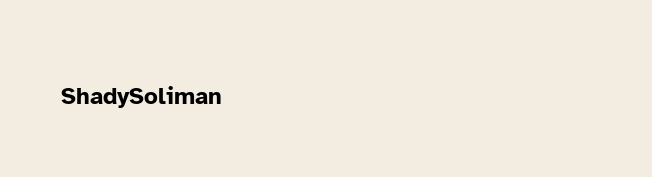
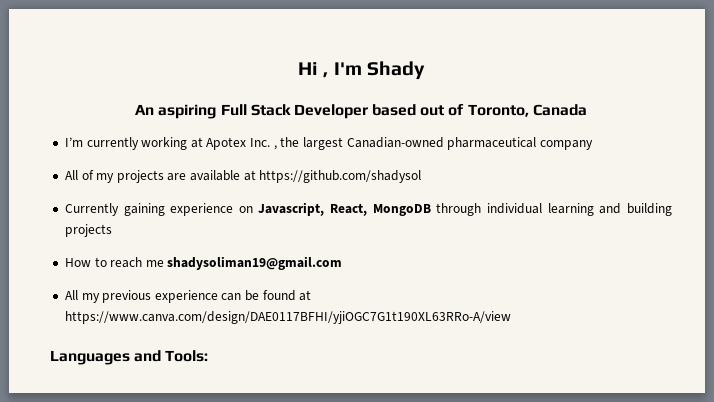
[61,86,222,108] ShadySoliman -> [298,61,425,80] [135,104,587,119] [64,137,593,150] [64,170,422,183] [64,202,672,216] [64,224,112,237] [64,256,343,270] [64,290,312,303] [64,311,511,324] [50,350,209,365] Hi , I'm Shady // An aspiring Full Stack Developer based out of Toronto, Canada // I’m currently working at Apotex Inc. , the largest Canadian-owned pharmaceutical company // All of my projects are available at https://github.com/shadysol // Currently gaining experience on Javascript, React, MongoDB through individual learning and building projects // How to reach me shadysoliman19@gmail.com // All my previous experience can be found at https://www.canva.com/design/DAE0117BFHI/yjiOGC7G1t190XL63RRo-A/view // Languages and Tools:

